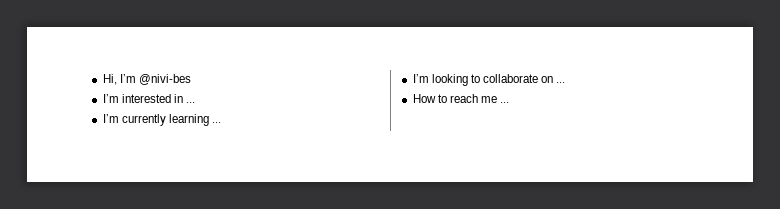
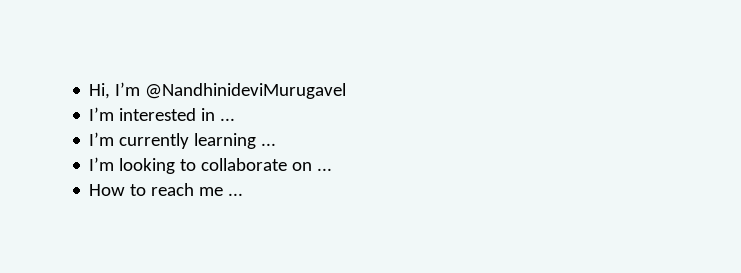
[138,74,191,85] @nivi-bes -> [145,83,347,99] @NandhinideviMurugavel

